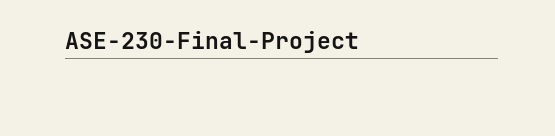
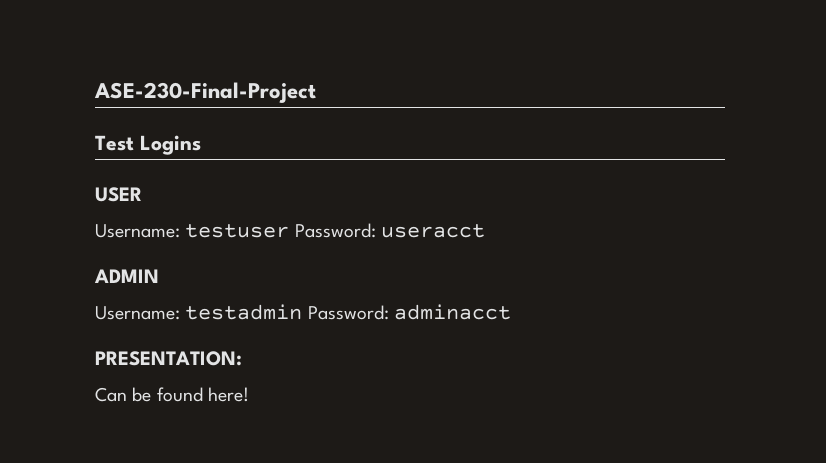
(359, 42) none -> [95,135,201,155] [95,187,142,202] [95,223,485,238] [94,269,159,283] [95,304,511,320] [95,351,242,366] [95,387,249,402] // Test Logins // USER // Username: testuser Password: useracct // ADMIN // Username: testadmin Password: adminacct // PRESENTATION: // Can be found here!

